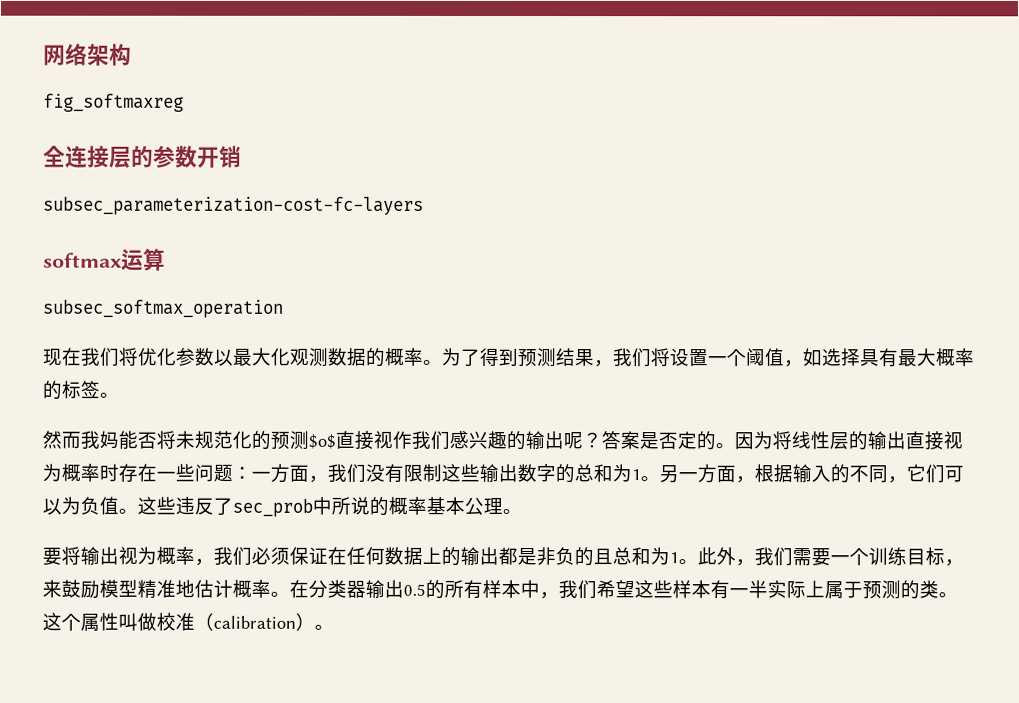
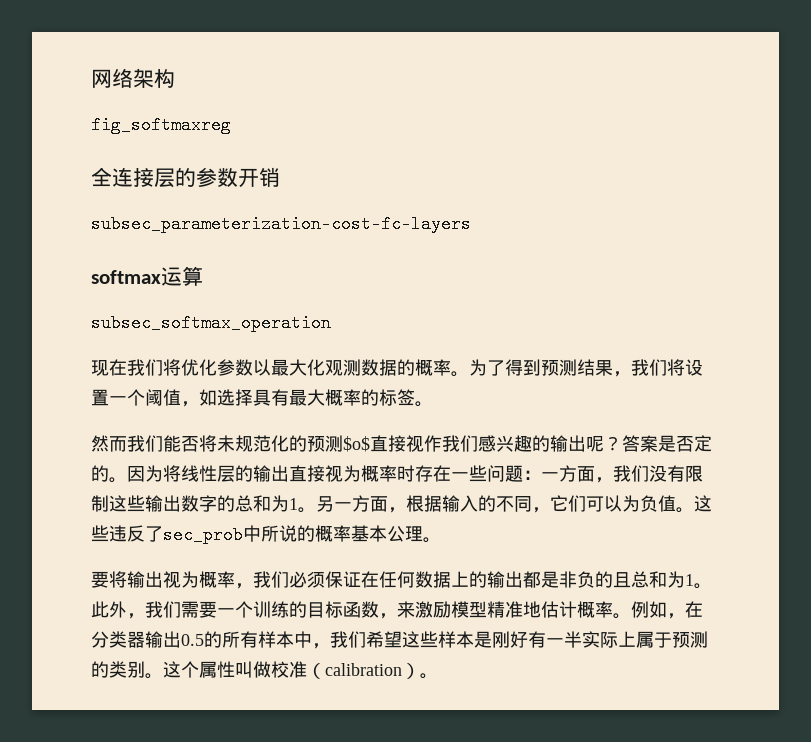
[99,430,119,449] 妈 -> [145,435,163,452] 们
[906,547,964,567] [42,579,81,598] 目标，来鼓 -> [289,601,433,619] 的目标函数，来激
(290, 594) none -> [631,601,685,619] 例如，
(711, 589) none -> [474,631,528,648] 是刚好
(939, 589) none -> [127,661,145,678] 别

